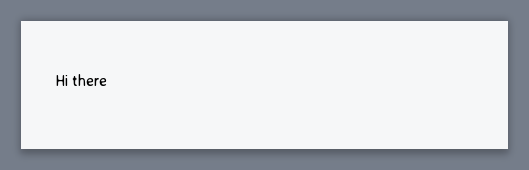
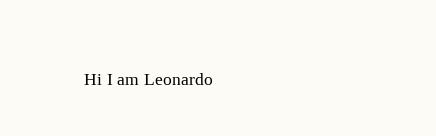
[72,74,108,86] there -> [106,73,214,85] I am Leonardo

